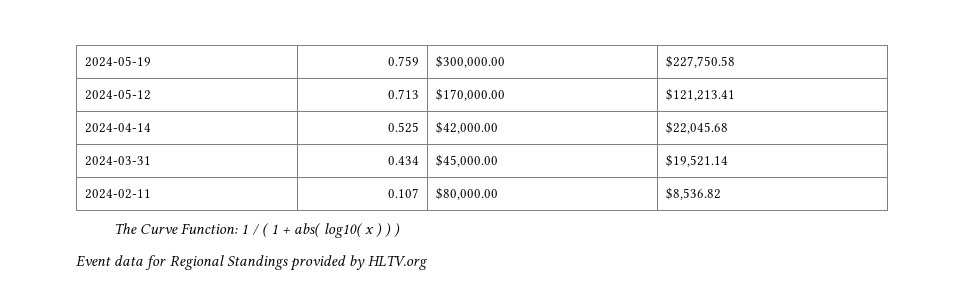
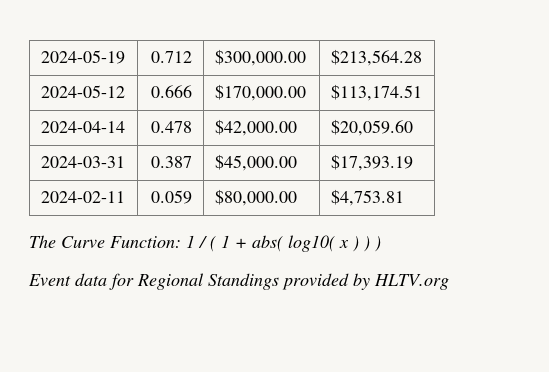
[388,56,420,66] 0.759 -> [151,51,193,63] 0.712
[665,55,735,68] $227,750.58 -> [330,49,422,66] $213,564.28
[388,89,420,99] 0.713 -> [151,85,193,98] 0.666
[665,88,735,101] $121,213.41 -> [330,84,422,101] $113,174.51
[388,122,420,133] 0.525 -> [151,121,193,133] 0.478
[665,121,728,134] $22,045.68 -> [330,119,413,136] $20,059.60
[388,156,420,165] 0.434 -> [151,156,193,168] 0.387
[665,154,728,167] $19,521.14 -> [330,154,413,171] $17,393.19
[388,188,420,198] 0.107 -> [151,190,193,204] 0.059
[665,187,721,200] $8,536.82 -> [330,189,404,206] $4,753.81

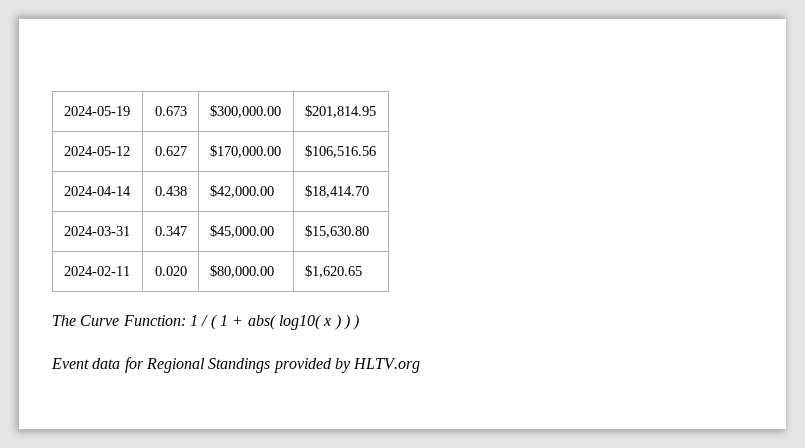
[151,51,193,63] 0.712 -> [155,106,188,116] 0.673
[330,49,422,66] $213,564.28 -> [304,105,376,118] $201,814.95
[151,85,193,98] 0.666 -> [155,146,188,156] 0.627
[330,84,422,101] $113,174.51 -> [304,145,376,158] $106,516.56
[151,121,193,133] 0.478 -> [155,186,188,196] 0.438
[330,119,413,136] $20,059.60 -> [304,185,369,198] $18,414.70
[151,156,193,168] 0.387 -> [155,226,188,236] 0.347
[330,154,413,171] $17,393.19 -> [304,225,369,238] $15,630.80
[151,190,193,204] 0.059 -> [155,266,188,276] 0.020
[330,189,404,206] $4,753.81 -> [304,265,362,278] $1,620.65

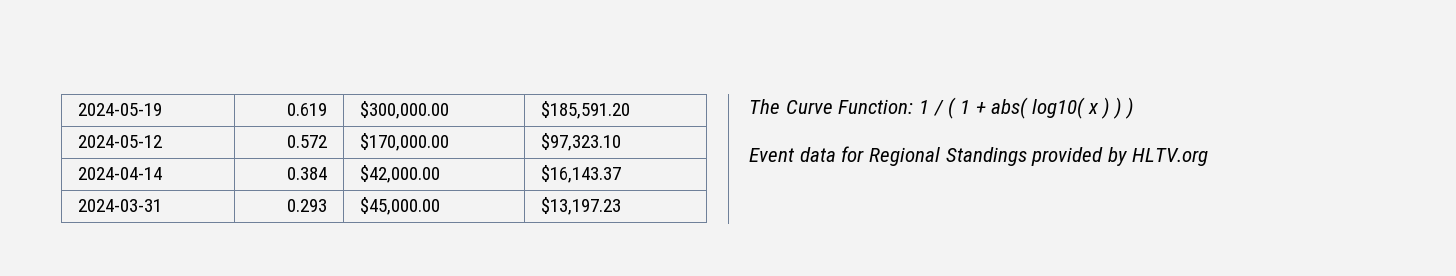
[155,106,188,116] 0.673 -> [287,103,328,116] 0.619
[304,105,376,118] $201,814.95 -> [540,101,630,119] $185,591.20
[155,146,188,156] 0.627 -> [287,135,328,148] 0.572
[304,145,376,158] $106,516.56 -> [540,133,621,151] $97,323.10
[155,186,188,196] 0.438 -> [287,167,328,180] 0.384
[304,185,369,198] $18,414.70 -> [540,165,621,183] $16,143.37
[155,226,188,236] 0.347 -> [287,199,328,212] 0.293
[304,225,369,238] [63,266,130,276] [155,266,188,276] [209,265,274,278] [304,265,362,278] $15,630.80 // 2024-02-11 | 0.020 | $80,000.00 | $1,620.65 -> [540,197,621,215] $13,197.23

